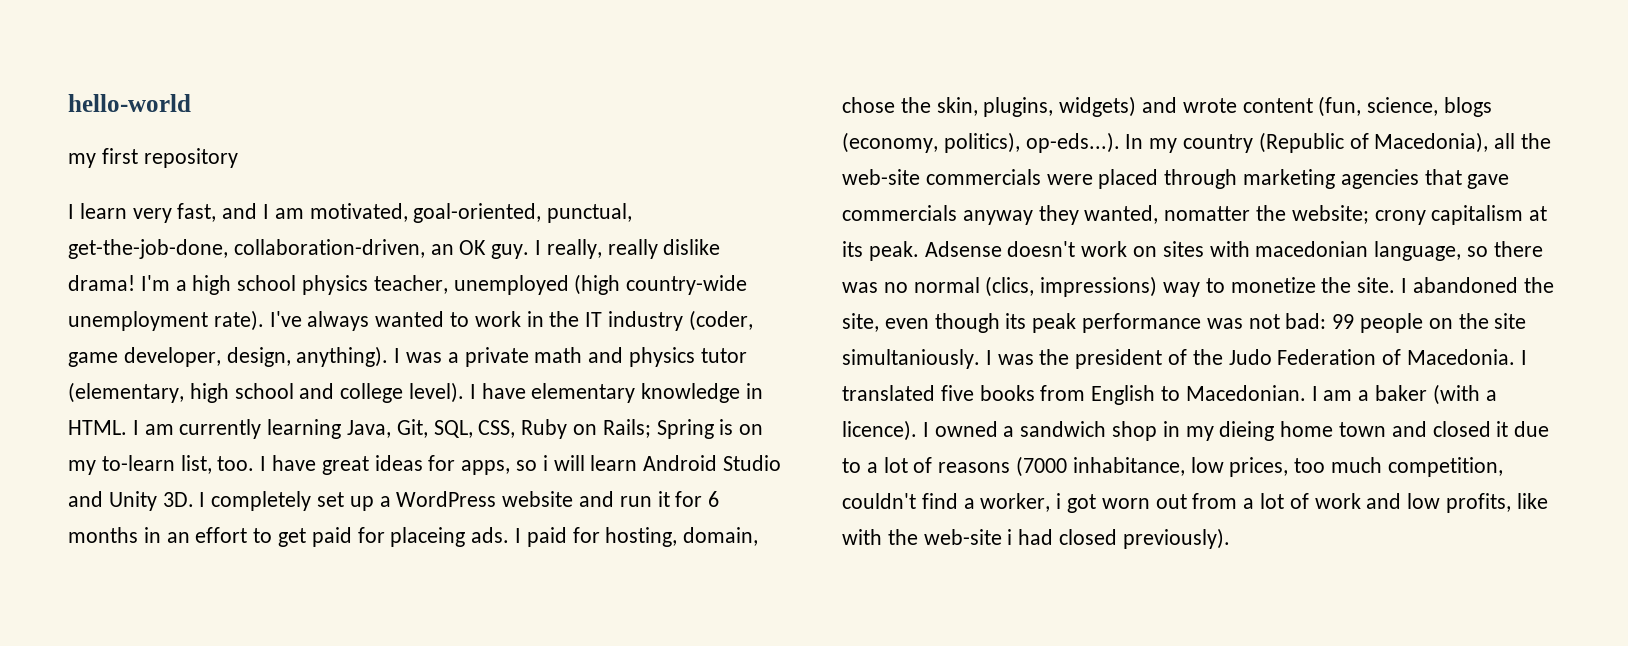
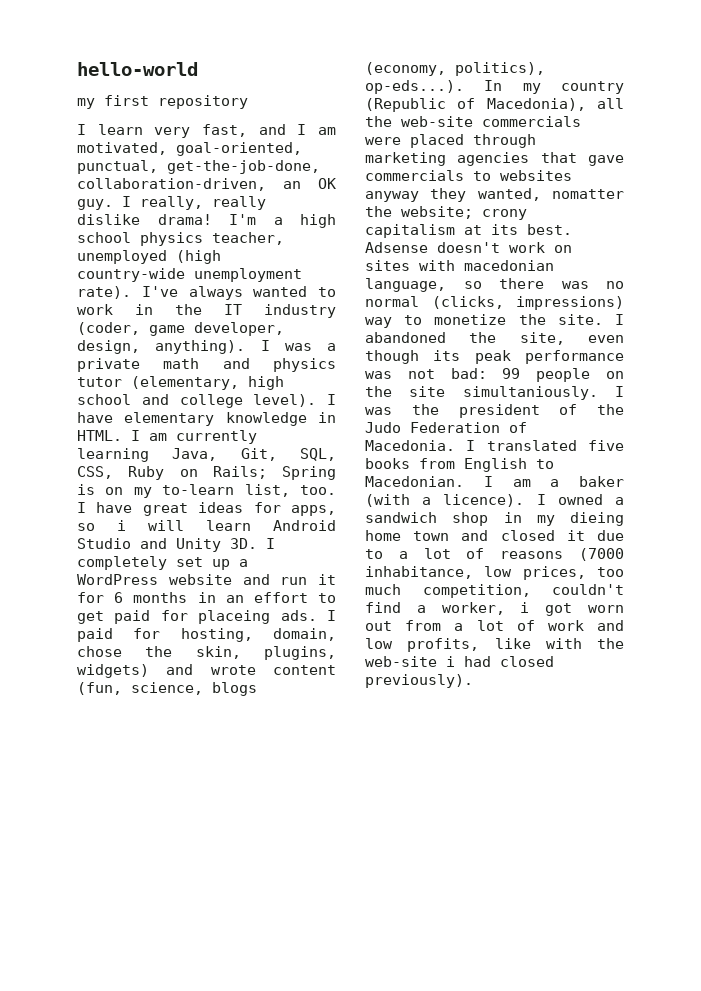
(957, 213) none -> [473,170,572,181] to websites
[868,241,919,261] peak. -> [527,224,572,235] best.
[985,276,1035,297] (clics, -> [431,296,504,309] (clicks,

